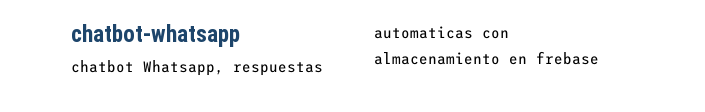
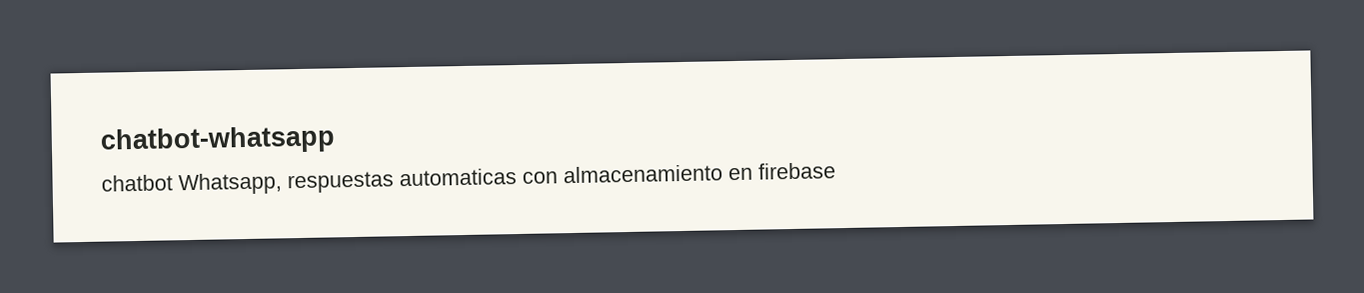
[536,51,599,65] frebase -> [758,162,836,180] firebase

